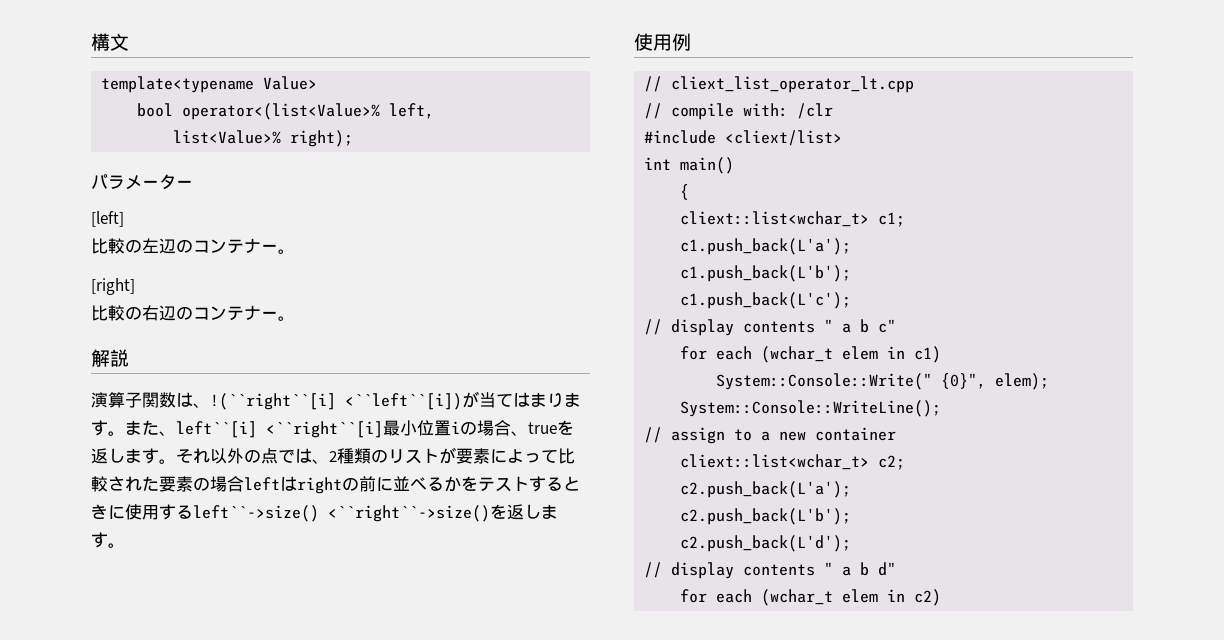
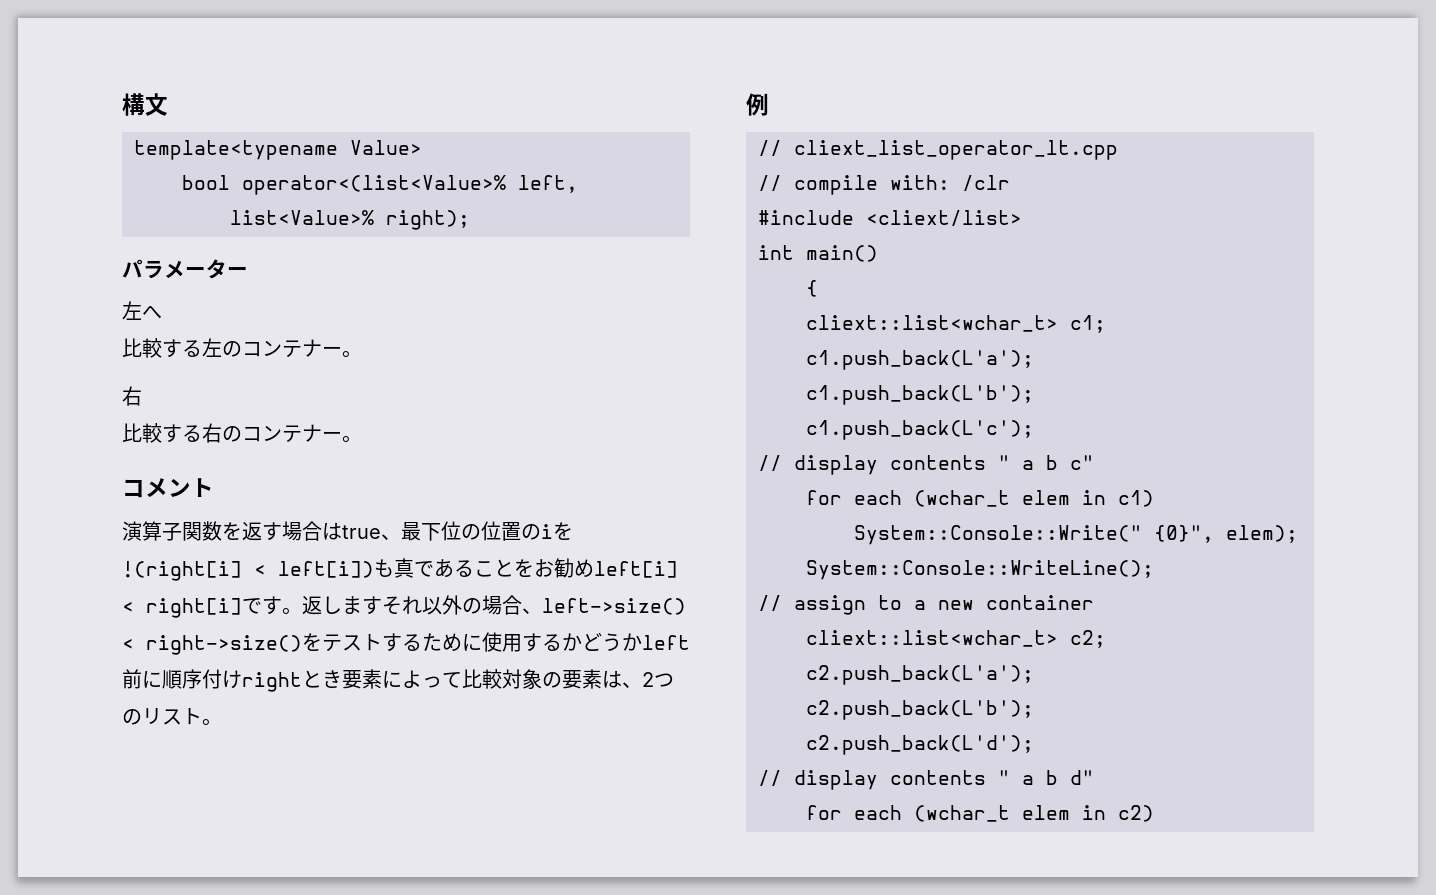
[91,211,124,227] [91,238,295,254] [91,278,135,295] [91,305,295,321] [91,349,129,367] [left] // 比較の左辺のコンテナー。 // [right] // 比較の右辺のコンテナー。 // 解説 -> [122,301,162,320] [122,338,362,358] [122,386,142,406] [122,423,362,443] [122,478,214,498] 左へ // 比較する左のコンテナー。 // 右 // 比較する右のコンテナー。 // コメント
[176,391,581,410] [91,420,574,438] [91,448,176,464] は、!(``right``[i] <``left``[i])が当てはまります。また、left``[i] <``right``[i]最小位置iの場合、trueを返します。 -> [222,521,573,541] [122,558,678,581] [122,596,382,618] を返す場合はtrue、最下位の位置のiを!(right[i] < left[i])も真であることをお勧めleft[i] < right[i]です。返します
[261,447,575,464] [91,476,580,494] [91,504,558,522] [91,532,125,548] [634,33,672,51] 点では、2種類のリストが要素によって比較された要素の場合leftはrightの前に並べるかをテストするときに使用するleft``->size() <``right``->size()を返します。 // 使用 -> [482,595,686,615] [122,632,690,655] [122,669,674,692] [122,708,222,726] 場合、left->size() < right->size()をテストするために使用するかどうかleft前に順序付けrightとき要素によって比較対象の要素は、2つのリスト。 //

